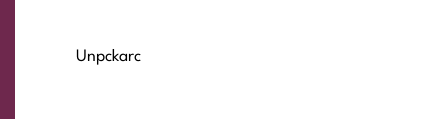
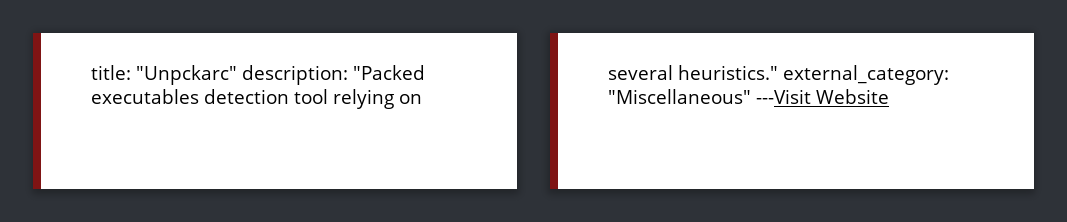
[76,48,141,65] Unpckarc -> [91,65,425,85] [91,89,422,109] [608,65,949,85] [608,89,889,104] title: "Unpckarc" description: "Packed executables detection tool relying on several heuristics." external_category: "Miscellaneous" ---Visit Website

